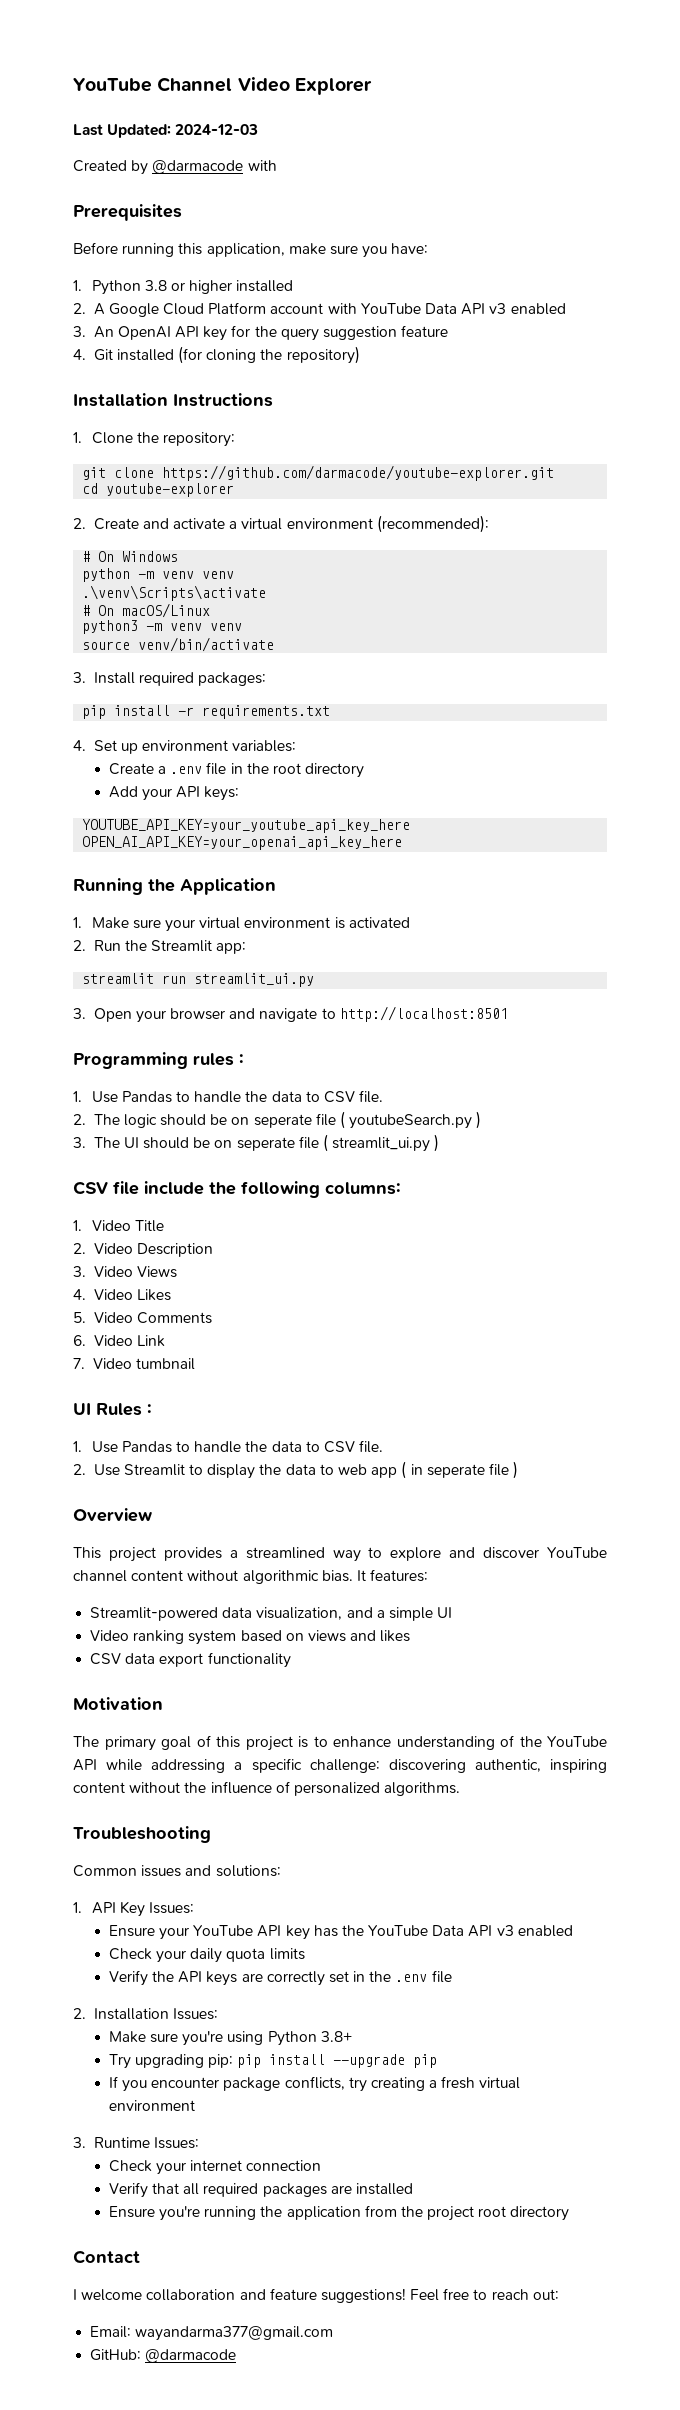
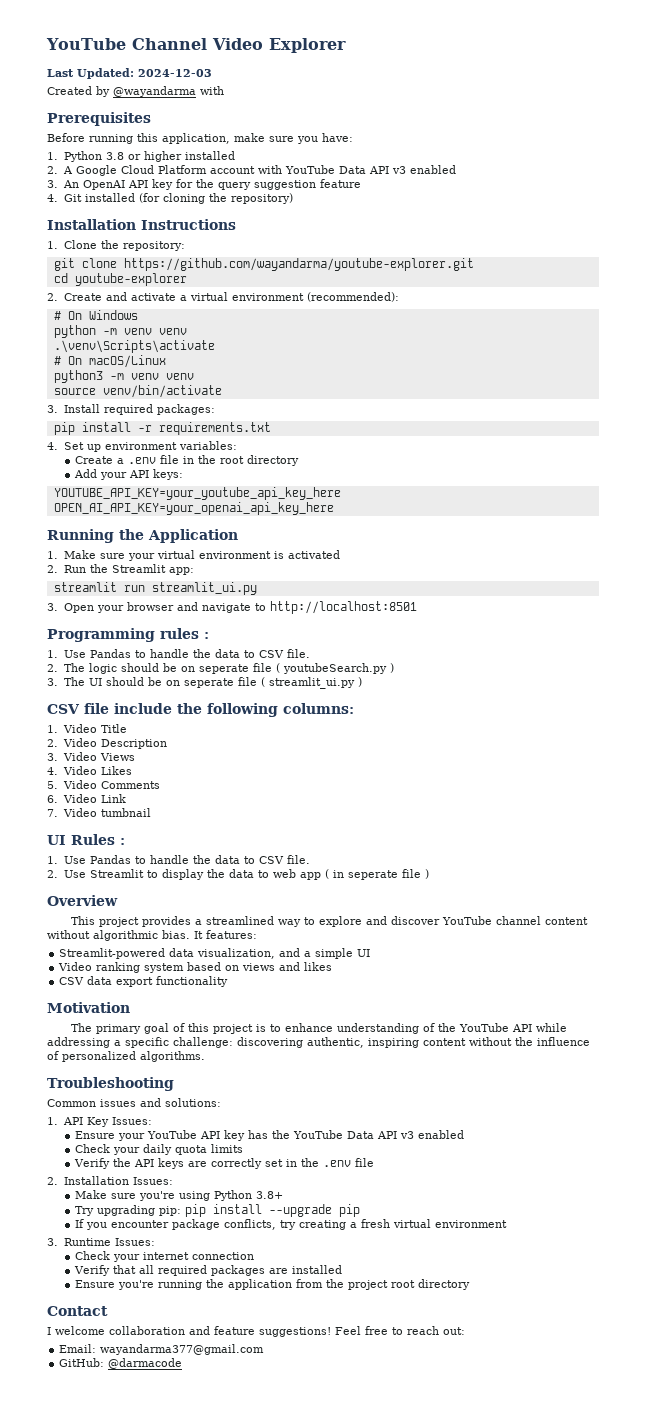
[152,160,244,174] @darmacode -> [113,86,196,97] @wayandarma
[162,465,555,481] https://github.com/darmacode/youtube-explorer.git -> [123,258,474,271] https://github.com/wayandarma/youtube-explorer.git

